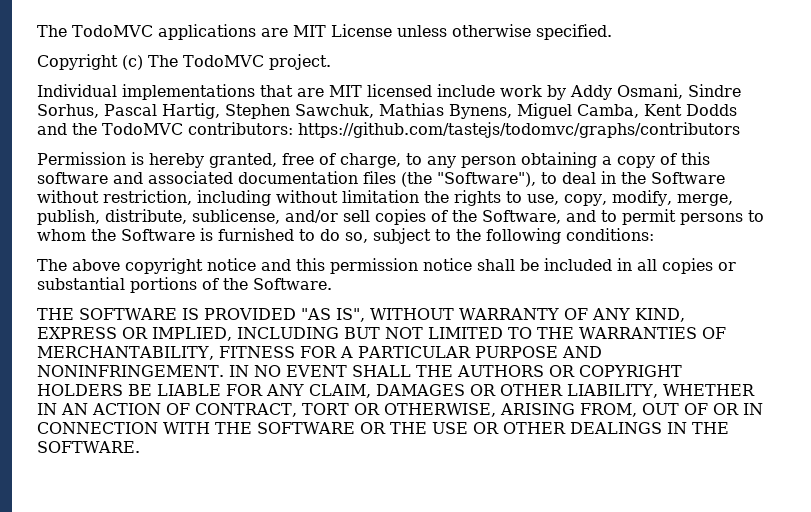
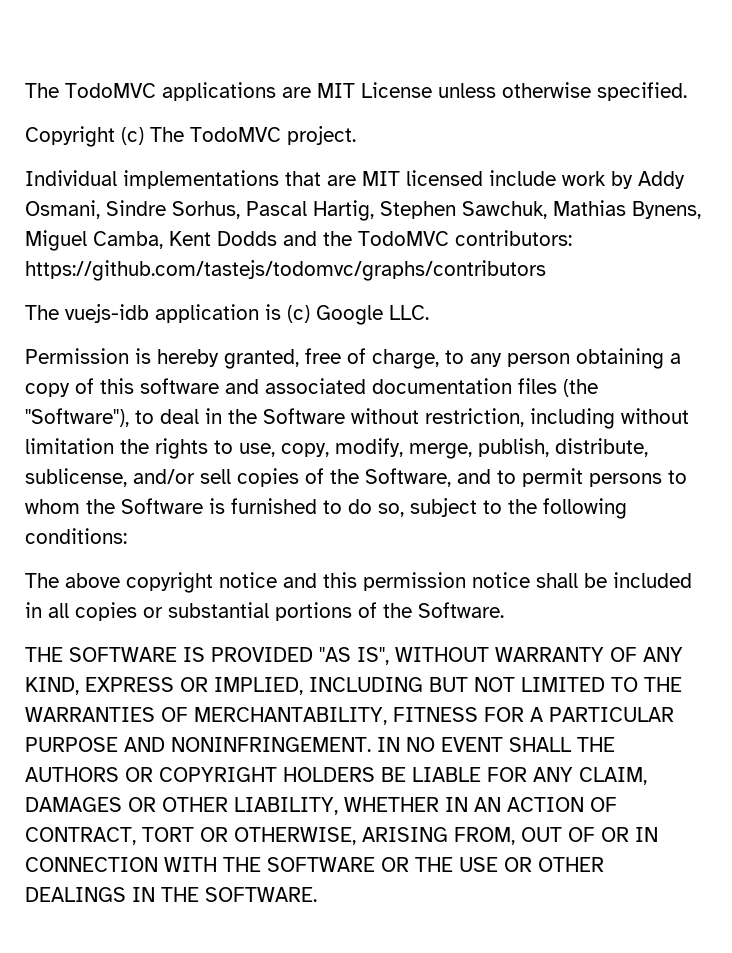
(740, 130) none -> [25,304,429,325] // The vuejs-idb application is (c) Google LLC.

